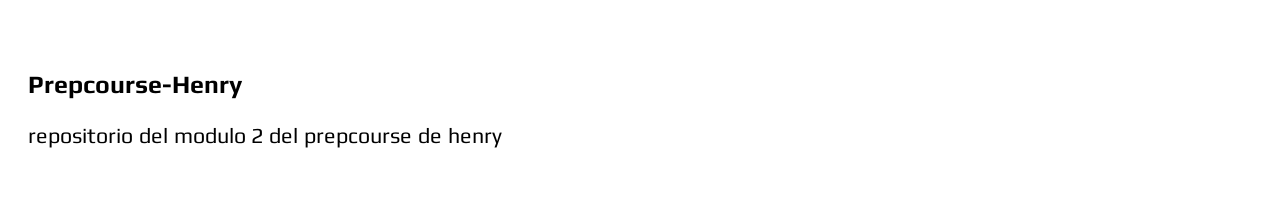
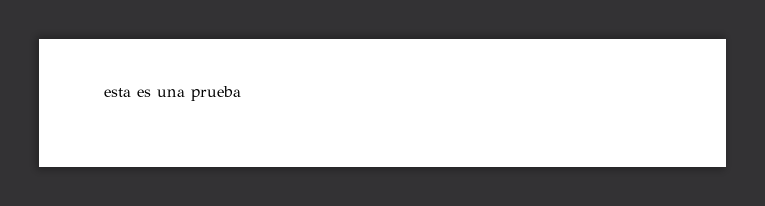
[28,76,243,99] [28,127,502,148] Prepcourse-Henry // repositorio del modulo 2 del prepcourse de henry -> [104,86,241,101] esta es una prueba

